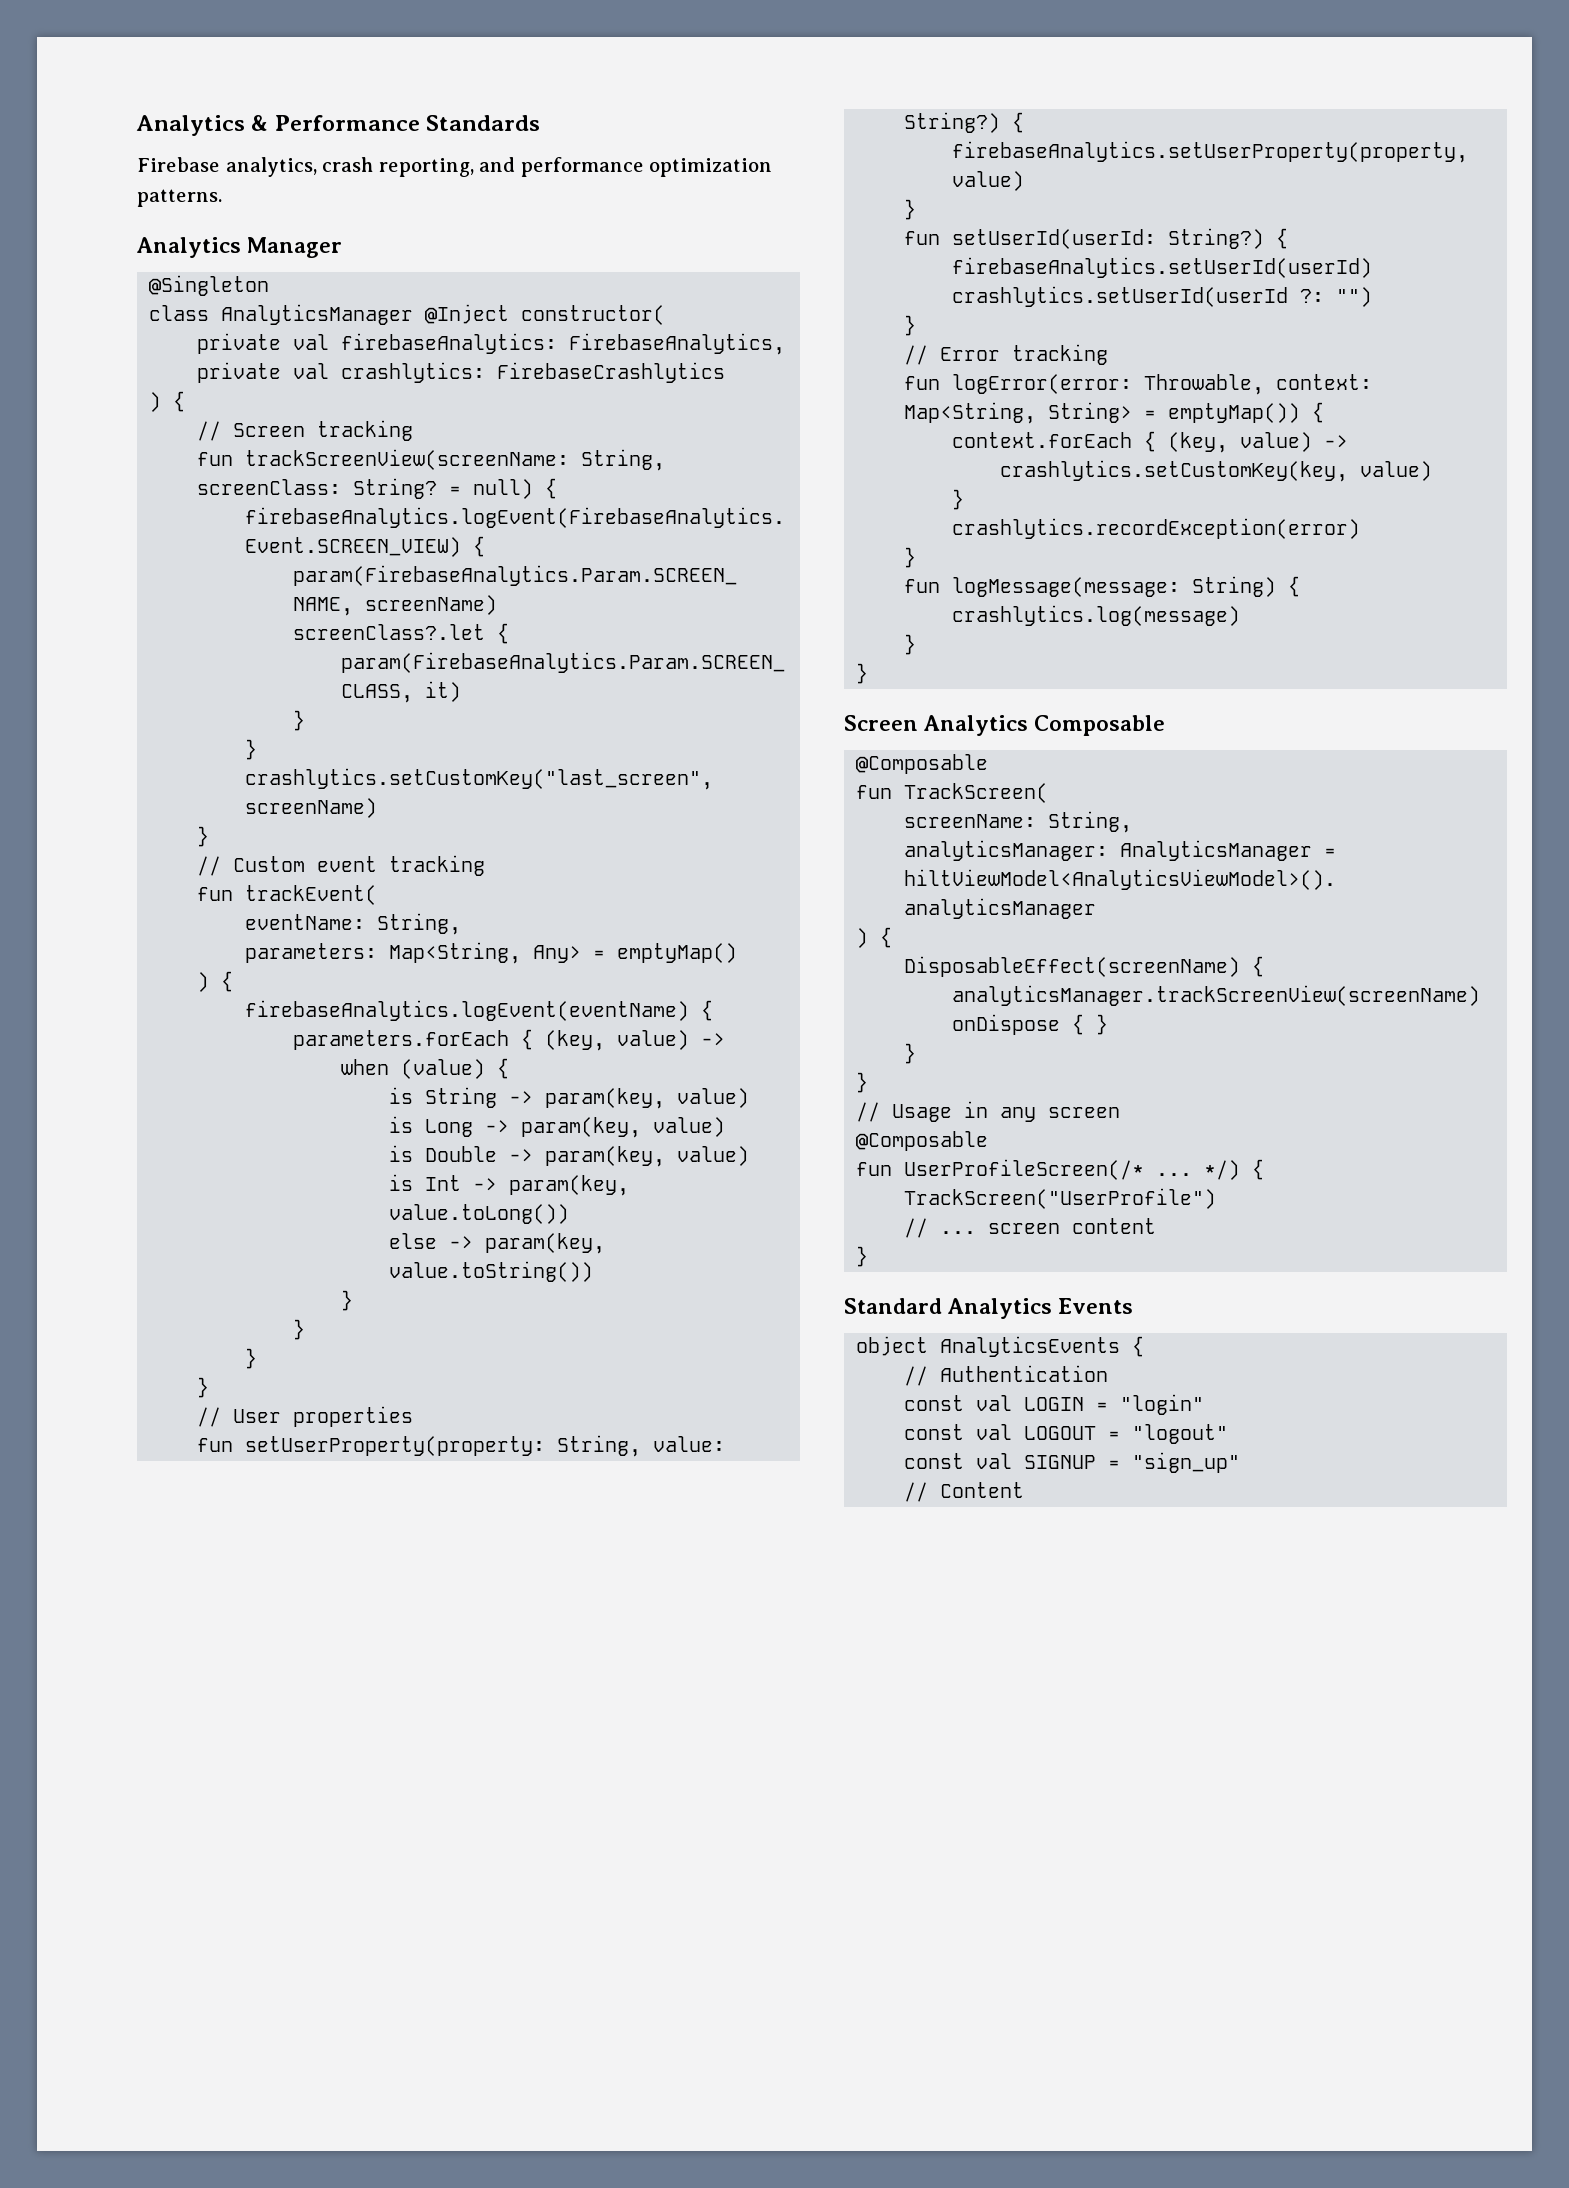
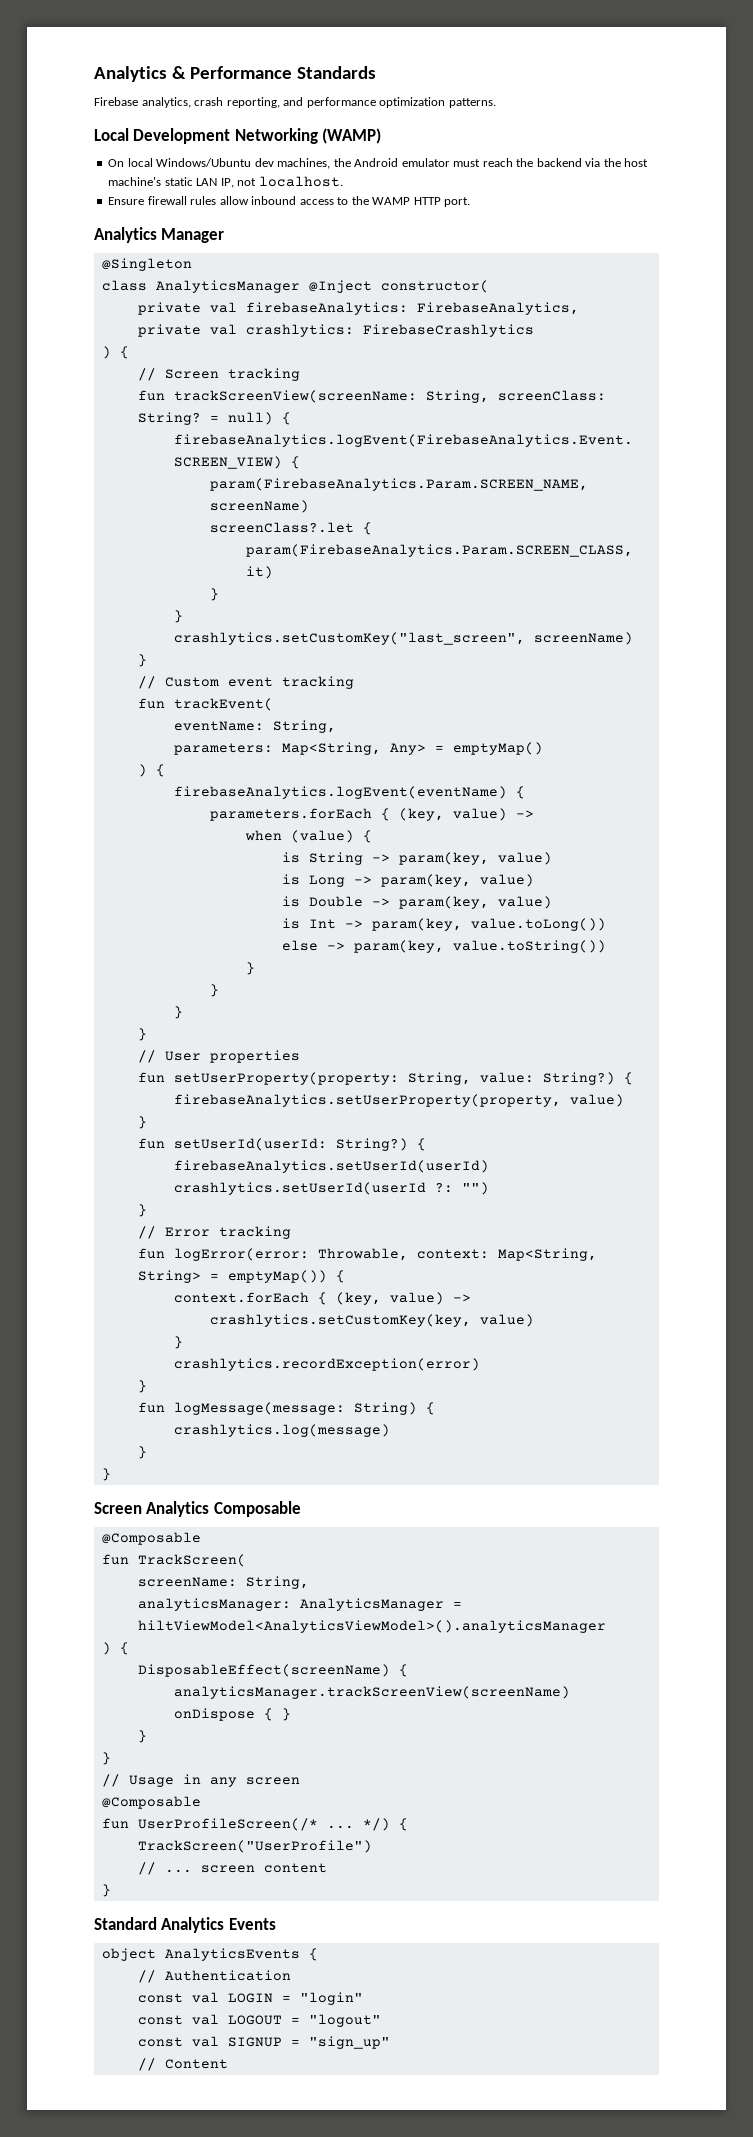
(222, 198) none -> [94,128,382,144] [108,158,649,169] [108,176,343,188] [108,196,471,207] // Local Development Networking (WAMP) // On local Windows/Ubuntu dev machines, the Android emulator must reach the backend via the host machine's static LAN IP, not localhost. // Ensure firewall rules allow inbound access to the WAMP HTTP port.

